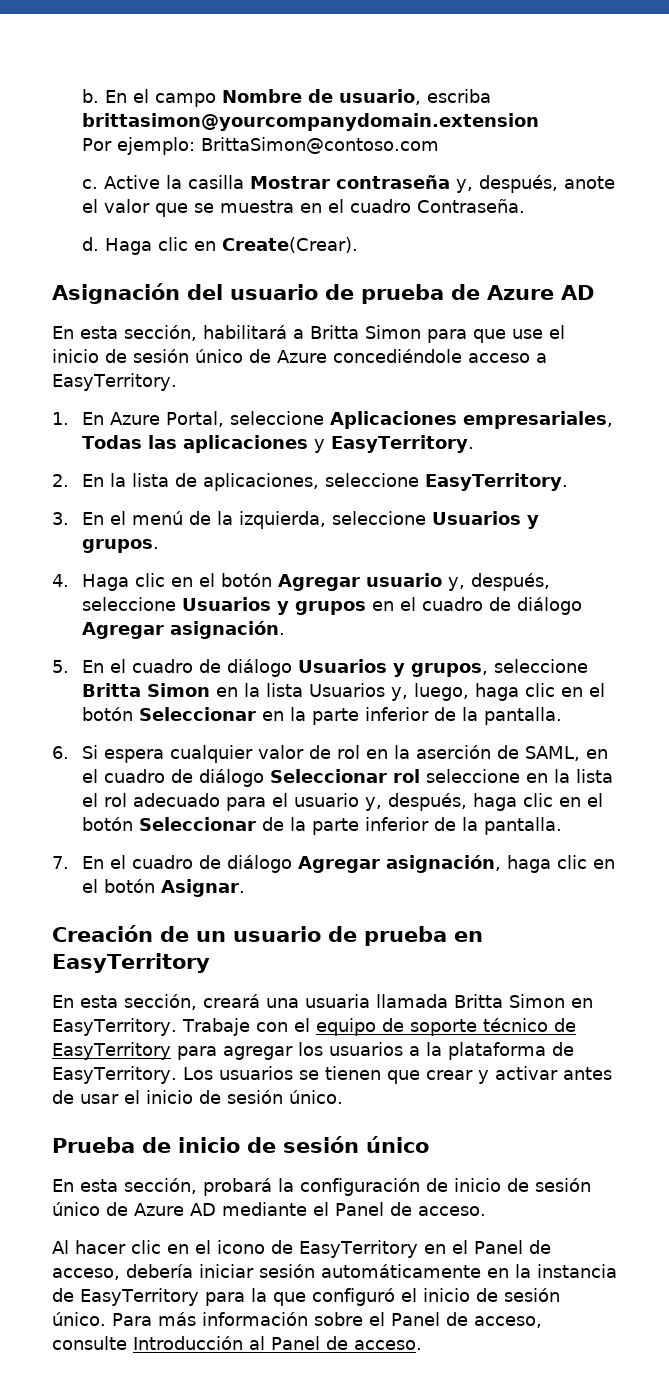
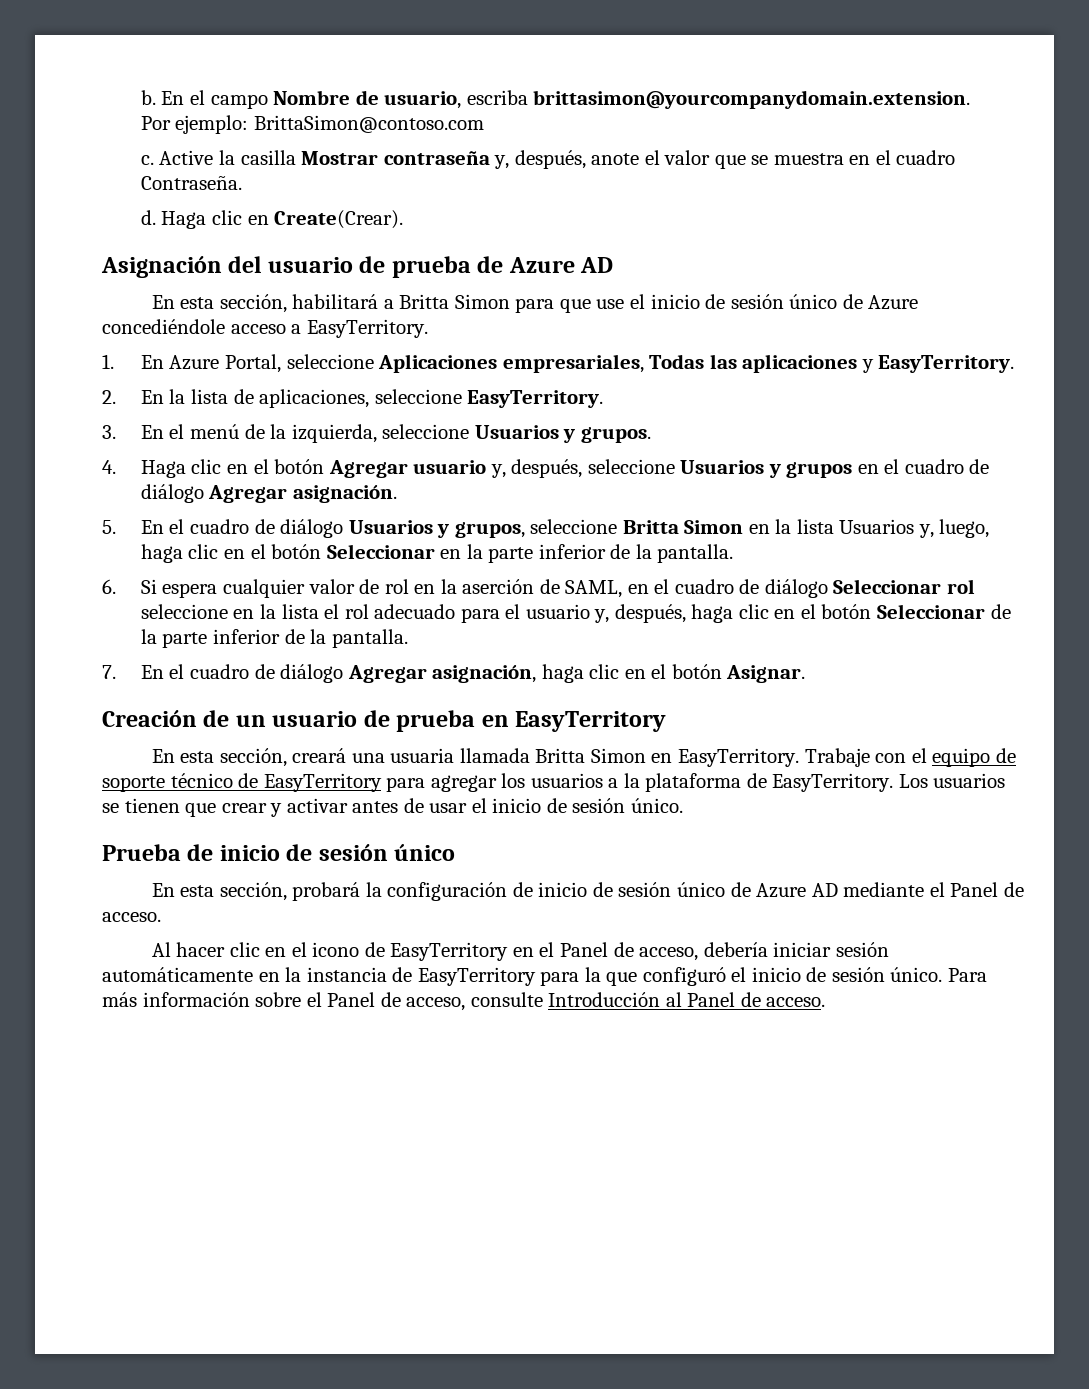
[81,113,539,131] brittasimon@yourcompanydomain.extension -> [533,90,971,109] brittasimon@yourcompanydomain.extension.

